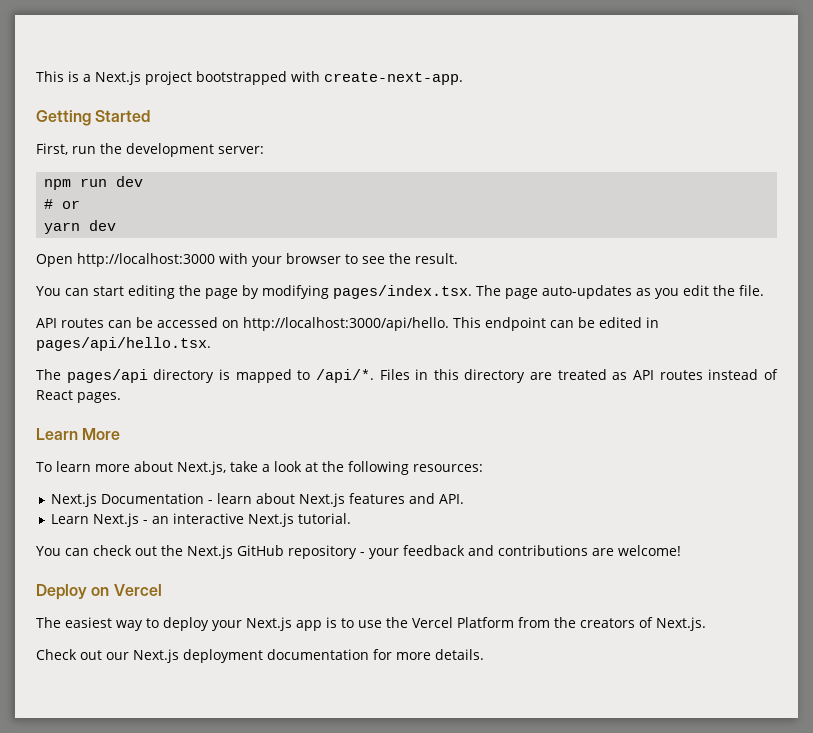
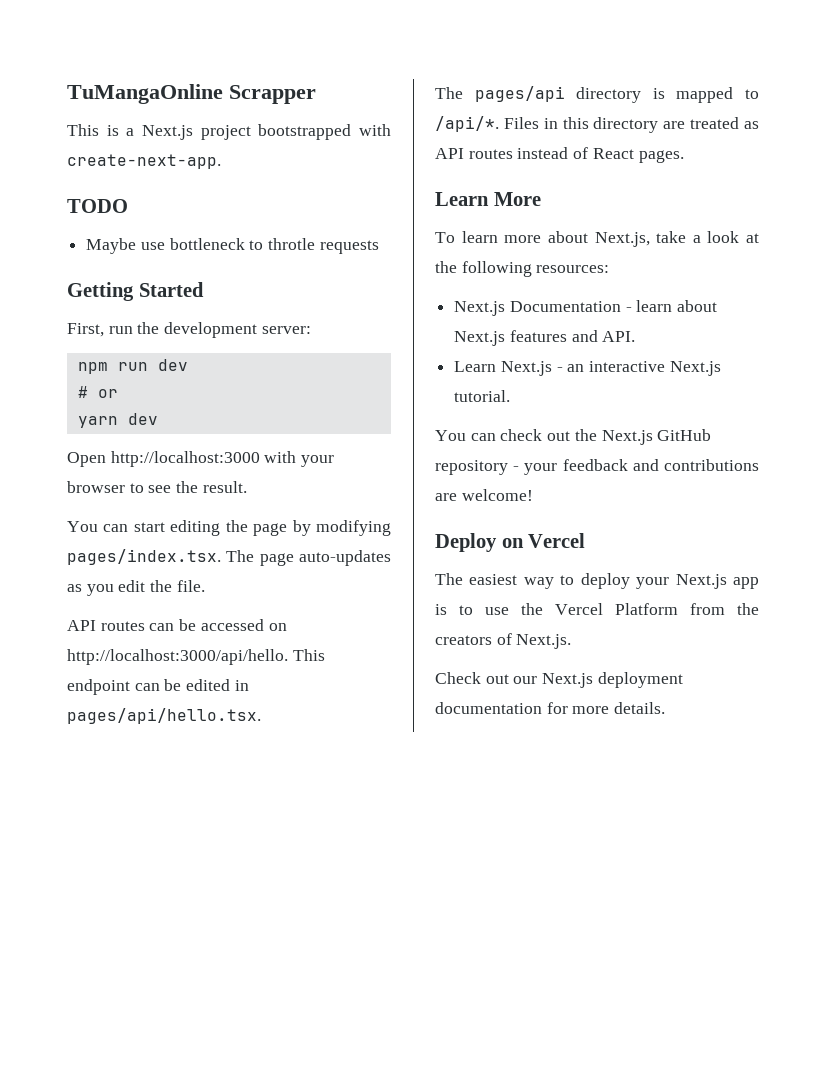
(36, 76) none -> [67,84,316,104] TuMangaOnline Scrapper //
(463, 78) none -> [67,199,128,213] [86,238,379,254] // TODO // Maybe use bottleneck to throtle requests

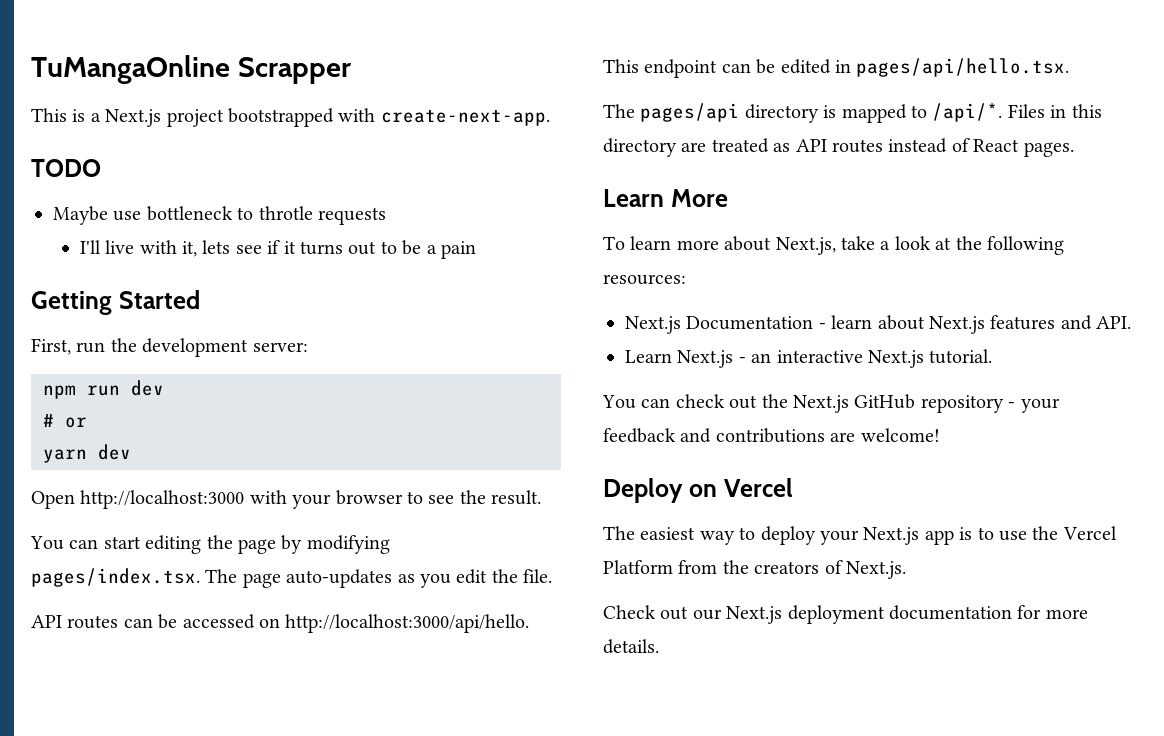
(379, 247) none -> [79,240,476,259] // I'll live with it, lets see if it turns out to be a pain

